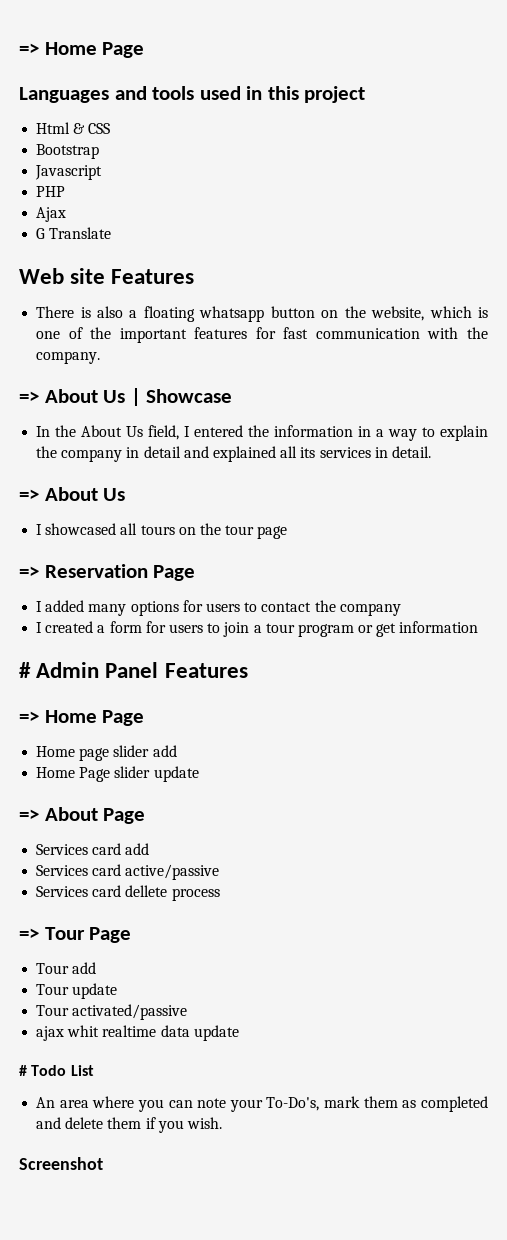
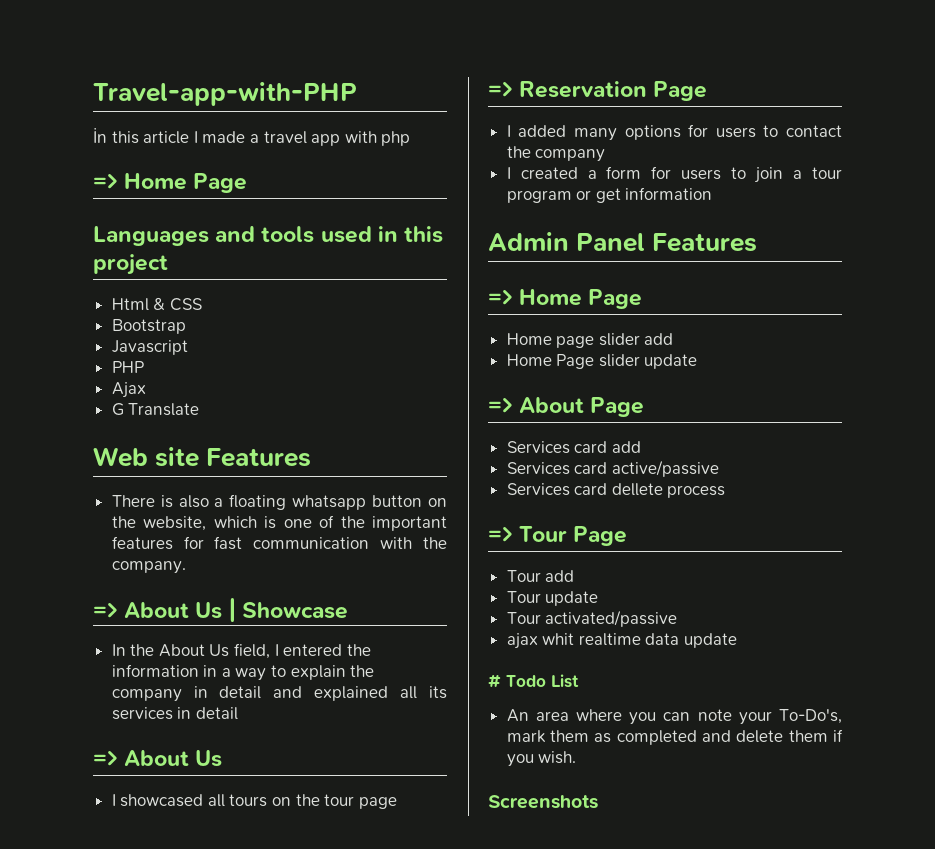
(19, 49) none -> [93,82,357,106] [93,128,411,146] Travel-app-with-PHP // İn this article I made a travel app with php //
[391,446,431,458] detail. -> [195,707,238,720] detail
[19,662,31,678] # -> (713, 193) none
[19,1157,103,1170] Screenshot -> [488,795,598,809] Screenshots

